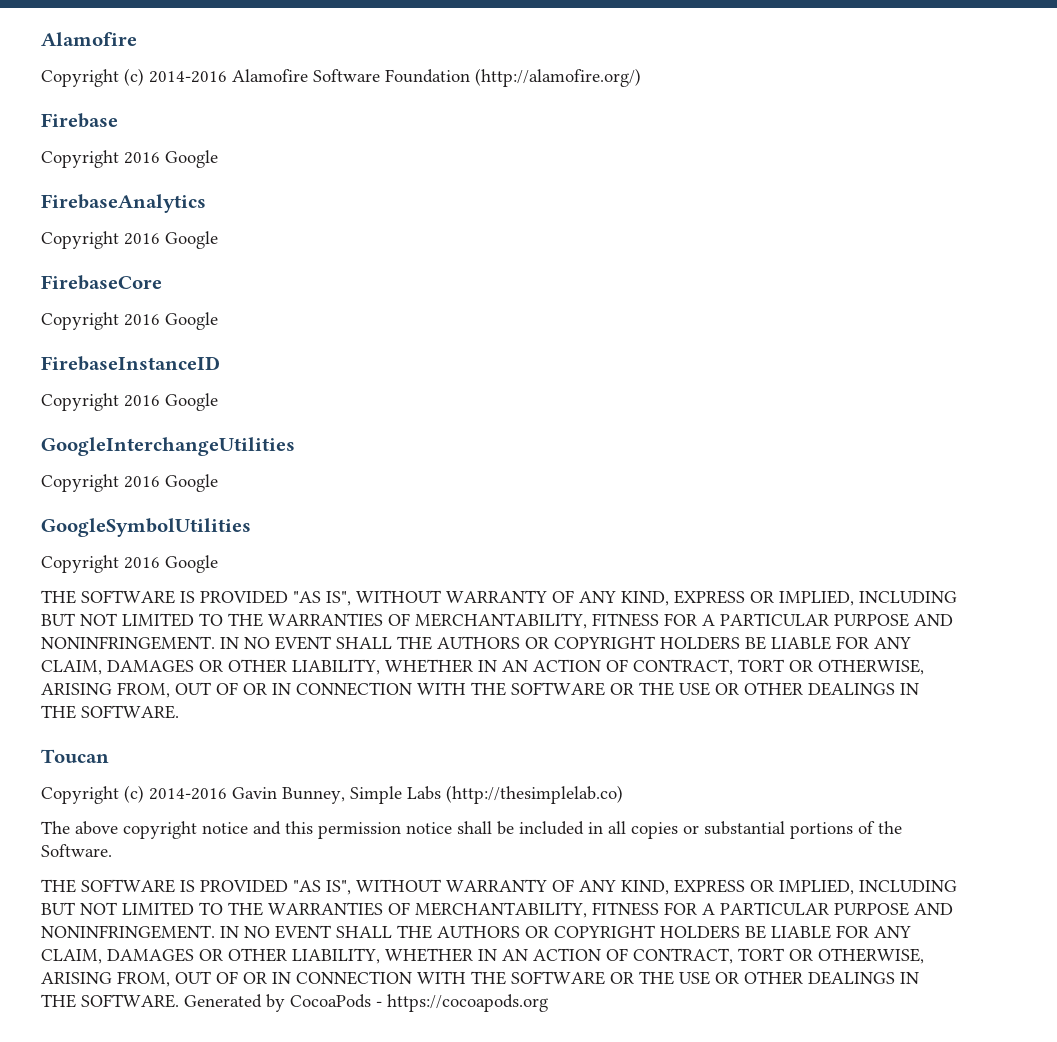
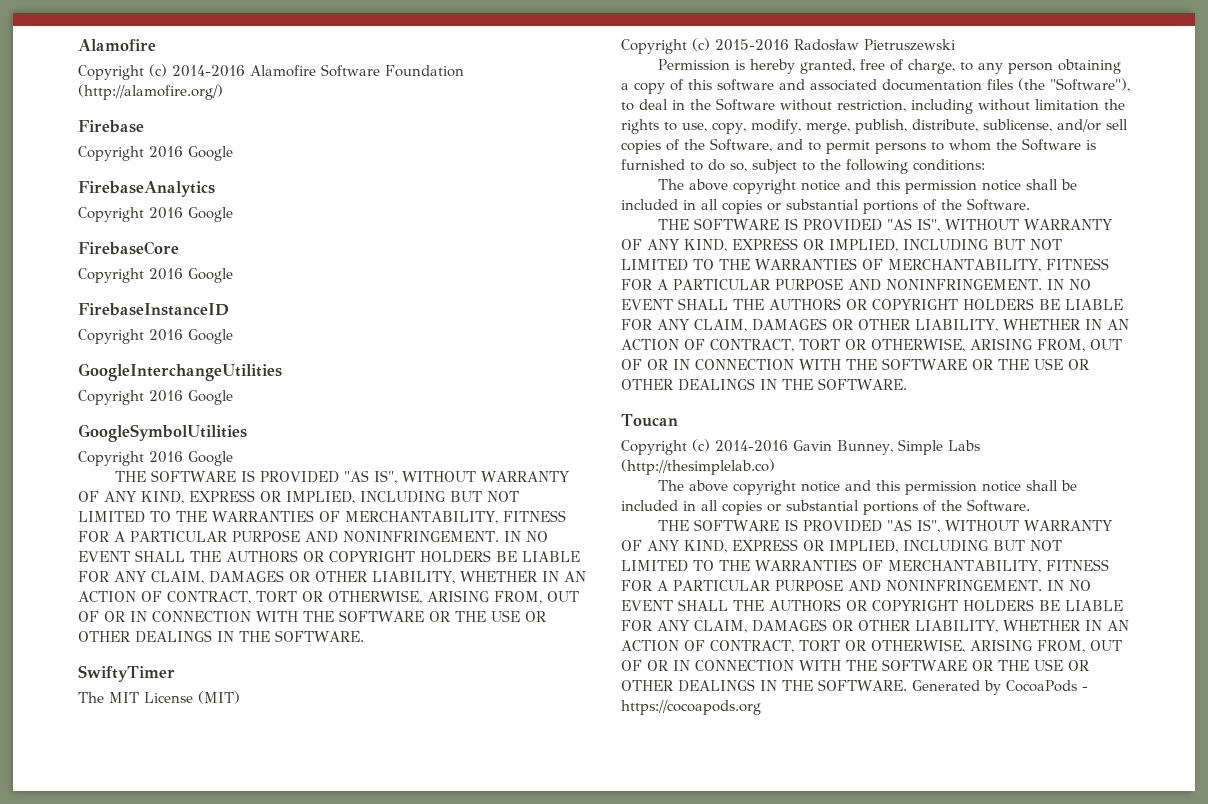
(179, 712) none -> [78,665,175,682] [78,691,240,704] [621,38,956,54] [658,59,1122,74] [621,78,1130,94] [621,98,1125,114] [621,119,1128,134] [621,138,1096,154] [621,159,985,174] [658,179,1078,194] [621,198,1030,214] [658,218,1113,232] [621,238,1062,252] [621,258,1109,272] [621,278,1091,291] [621,298,1123,311] [621,318,1129,332] [621,338,1122,352] [621,358,1089,370] [621,378,907,391] // SwiftyTimer // The MIT License (MIT) // Copyright (c) 2015-2016 Radosław Pietruszewski // Permission is hereby granted, free of charge, to any person obtaining a copy of this software and associated documentation files (the "Software"), to deal in the Software without restriction, including without limitation the rights to use, copy, modify, merge, publish, distribute, sublicense, and/or sell copies of the Software, and to permit persons to whom the Software is furnished to do so, subject to the following conditions: // The above copyright notice and this permission notice shall be included in all copies or substantial portions of the Software. // THE SOFTWARE IS PROVIDED "AS IS", WITHOUT WARRANTY OF ANY KIND, EXPRESS OR IMPLIED, INCLUDING BUT NOT LIMITED TO THE WARRANTIES OF MERCHANTABILITY, FITNESS FOR A PARTICULAR PURPOSE AND NONINFRINGEMENT. IN NO EVENT SHALL THE AUTHORS OR COPYRIGHT HOLDERS BE LIABLE FOR ANY CLAIM, DAMAGES OR OTHER LIABILITY, WHETHER IN AN ACTION OF CONTRACT, TORT OR OTHERWISE, ARISING FROM, OUT OF OR IN CONNECTION WITH THE SOFTWARE OR THE USE OR OTHER DEALINGS IN THE SOFTWARE.

